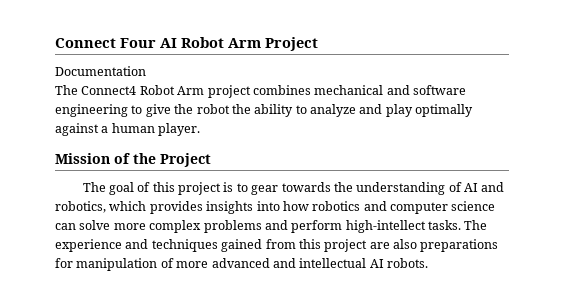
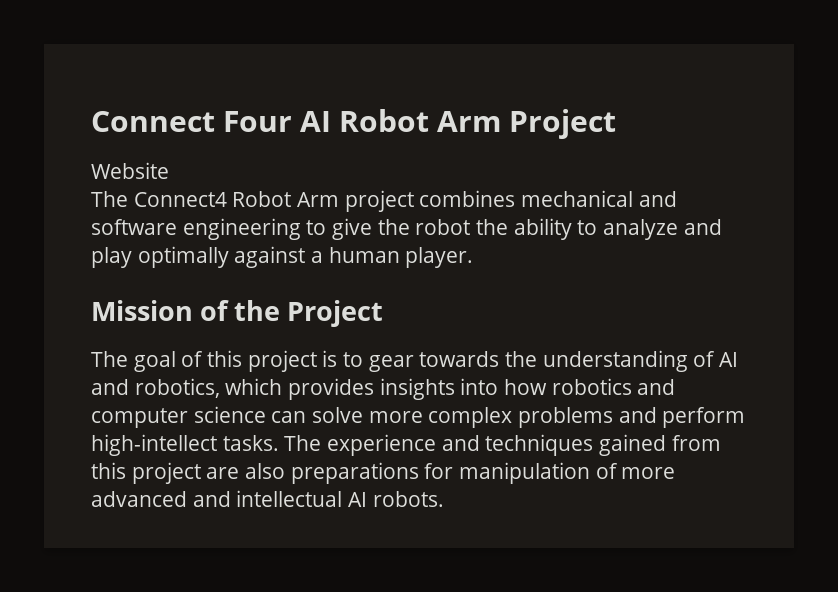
[55,66,146,76] Documentation -> [91,162,169,179] Website

